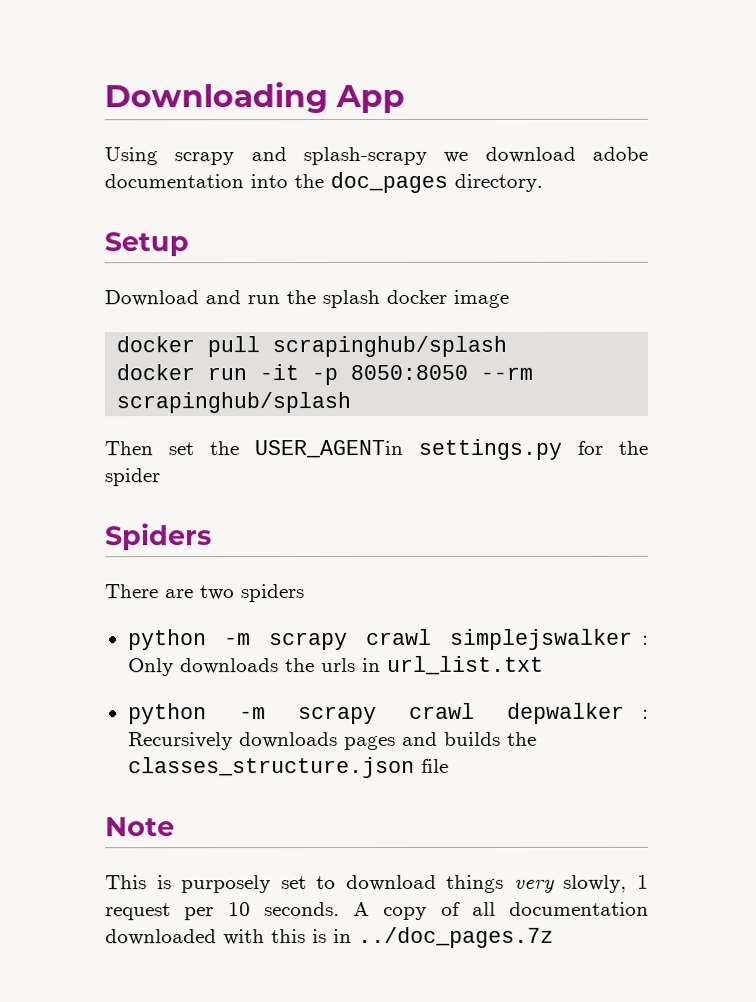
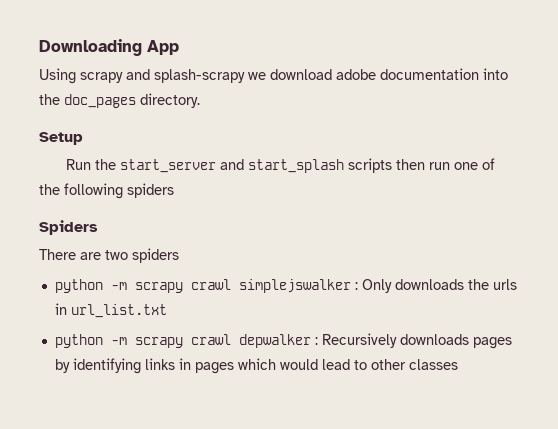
[104,289,509,309] [116,335,508,358] [116,364,534,386] [116,392,352,414] [104,438,648,460] [104,468,160,487] Download and run the splash docker image // docker pull scrapinghub/splash // docker run -it -p 8050:8050 --rm scrapinghub/splash // Then set the USER_AGENTin settings.py for the spider -> [65,158,495,173] [39,183,174,199] Run the start_server and start_splash scripts then run one of the following spiders
[401,731,537,746] [127,756,449,779] [105,817,175,837] [105,874,649,894] [105,901,649,921] [105,926,554,949] and builds the classes_structure.json file // Note // This is purposely set to download things very slowly, 1 request per 10 seconds. A copy of all documentation downloaded with this is in ../doc_pages.7z -> [54,358,458,374] by identifying links in pages which would lead to other classes

